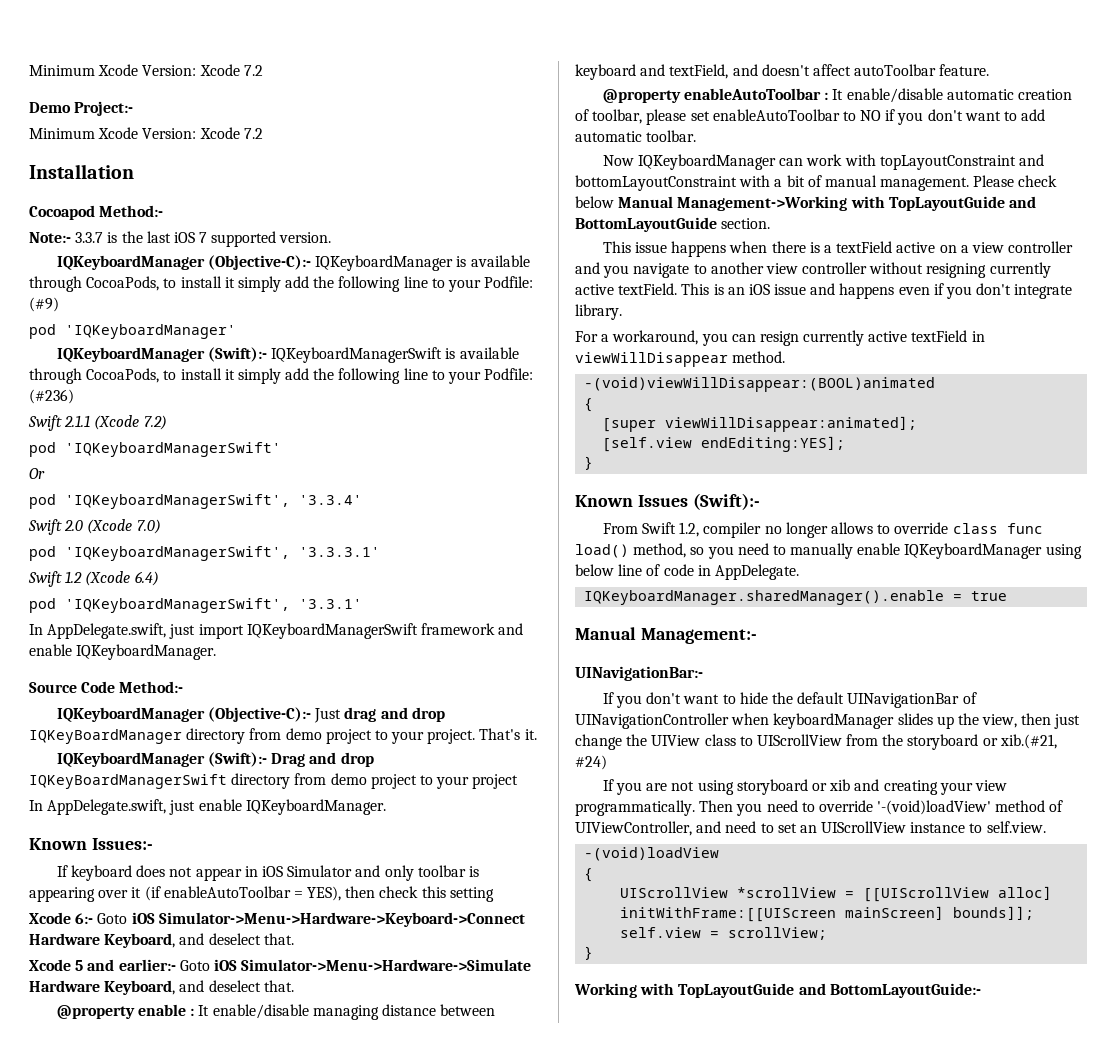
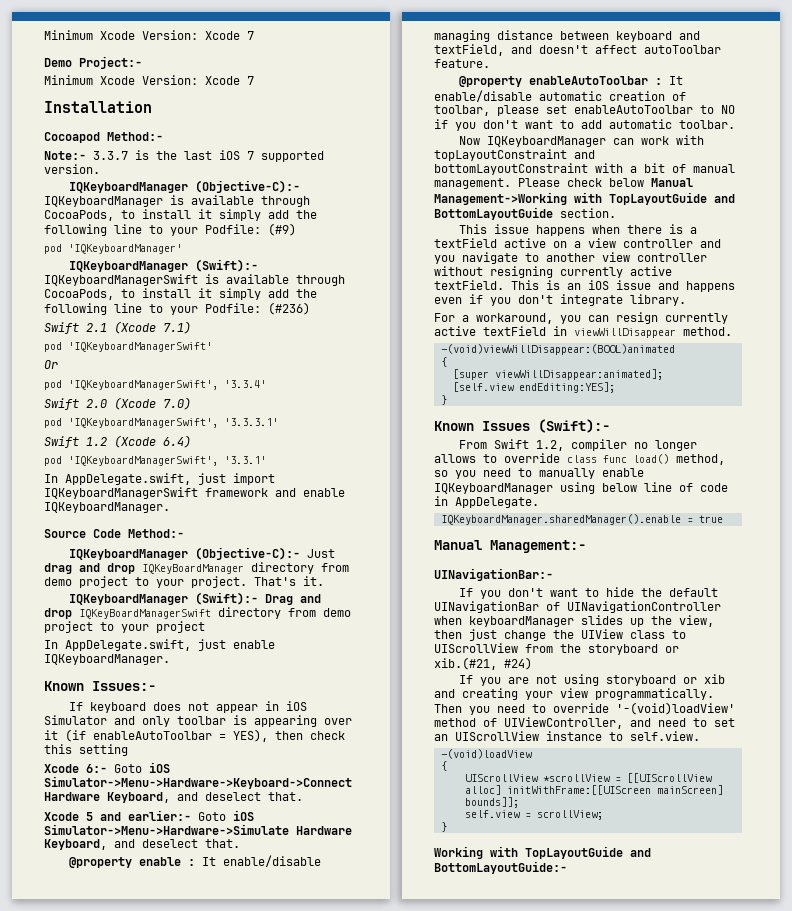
[29,64,263,76] Minimum Xcode Version: Xcode 7.2 -> [44,30,254,40] Minimum Xcode Version: Xcode 7
[243,128,263,139] 7.2 -> [247,76,254,85] 7
[64,415,167,430] 2.1.1 (Xcode 7.2) -> [86,321,191,334] 2.1 (Xcode 7.1)

